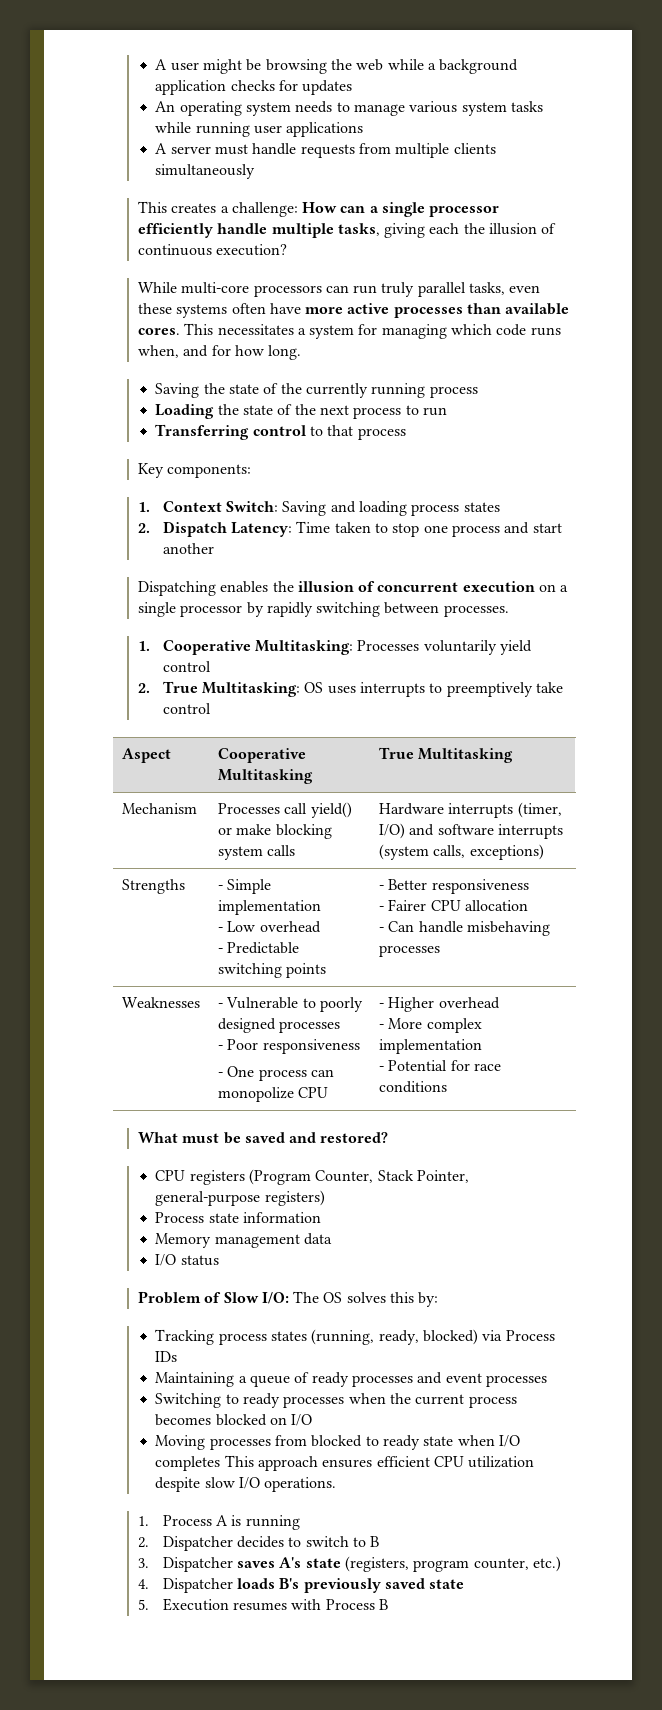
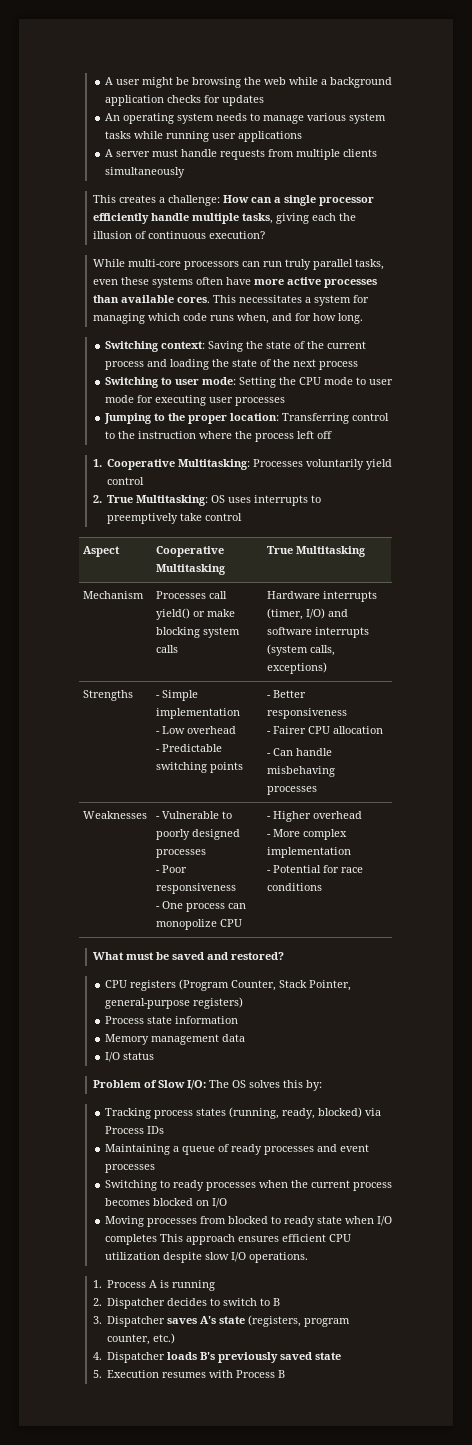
(302, 352) none -> [104,341,205,352] Switching context:
[306,383,478,398] [155,404,215,419] currently running process // Loading -> [326,341,366,349] [104,359,209,370] current process and loading
[405,405,448,416] [155,424,406,440] [137,463,252,478] [137,501,500,516] [137,521,562,537] [162,543,214,554] [137,581,569,596] [137,602,509,617] to run // Transferring control to that process // Key components: // 1. Context Switch: Saving and loading process states // 2. Dispatch Latency: Time taken to stop one process and start another // Dispatching enables the illusion of concurrent execution on a single processor by rapidly switching between processes. -> [104,377,393,388] [104,395,285,406] [103,413,389,424] [104,431,332,442] // Switching to user mode: Setting the CPU mode to user mode for executing user processes // Jumping to the proper location: Transferring control to the instruction where the process left off

